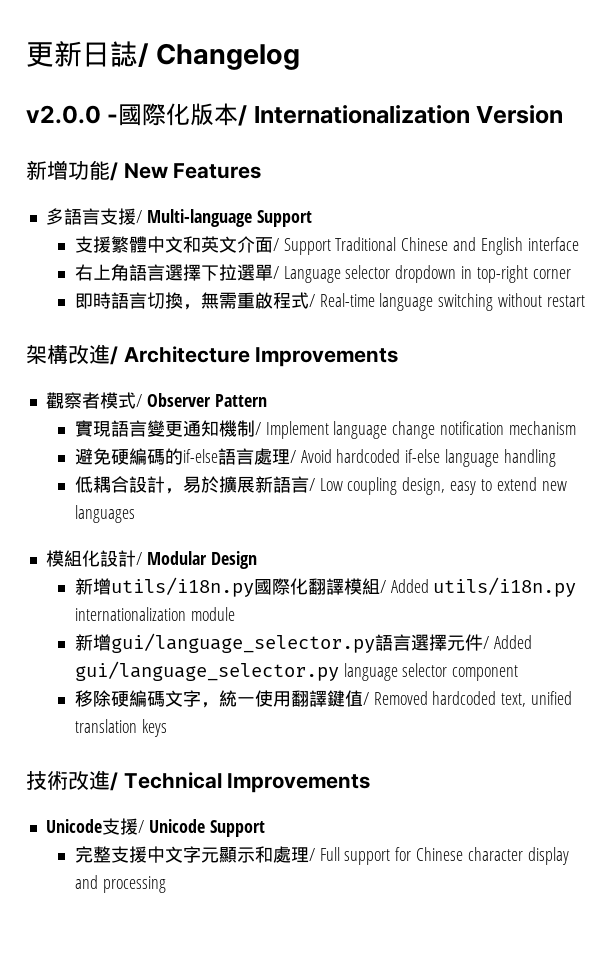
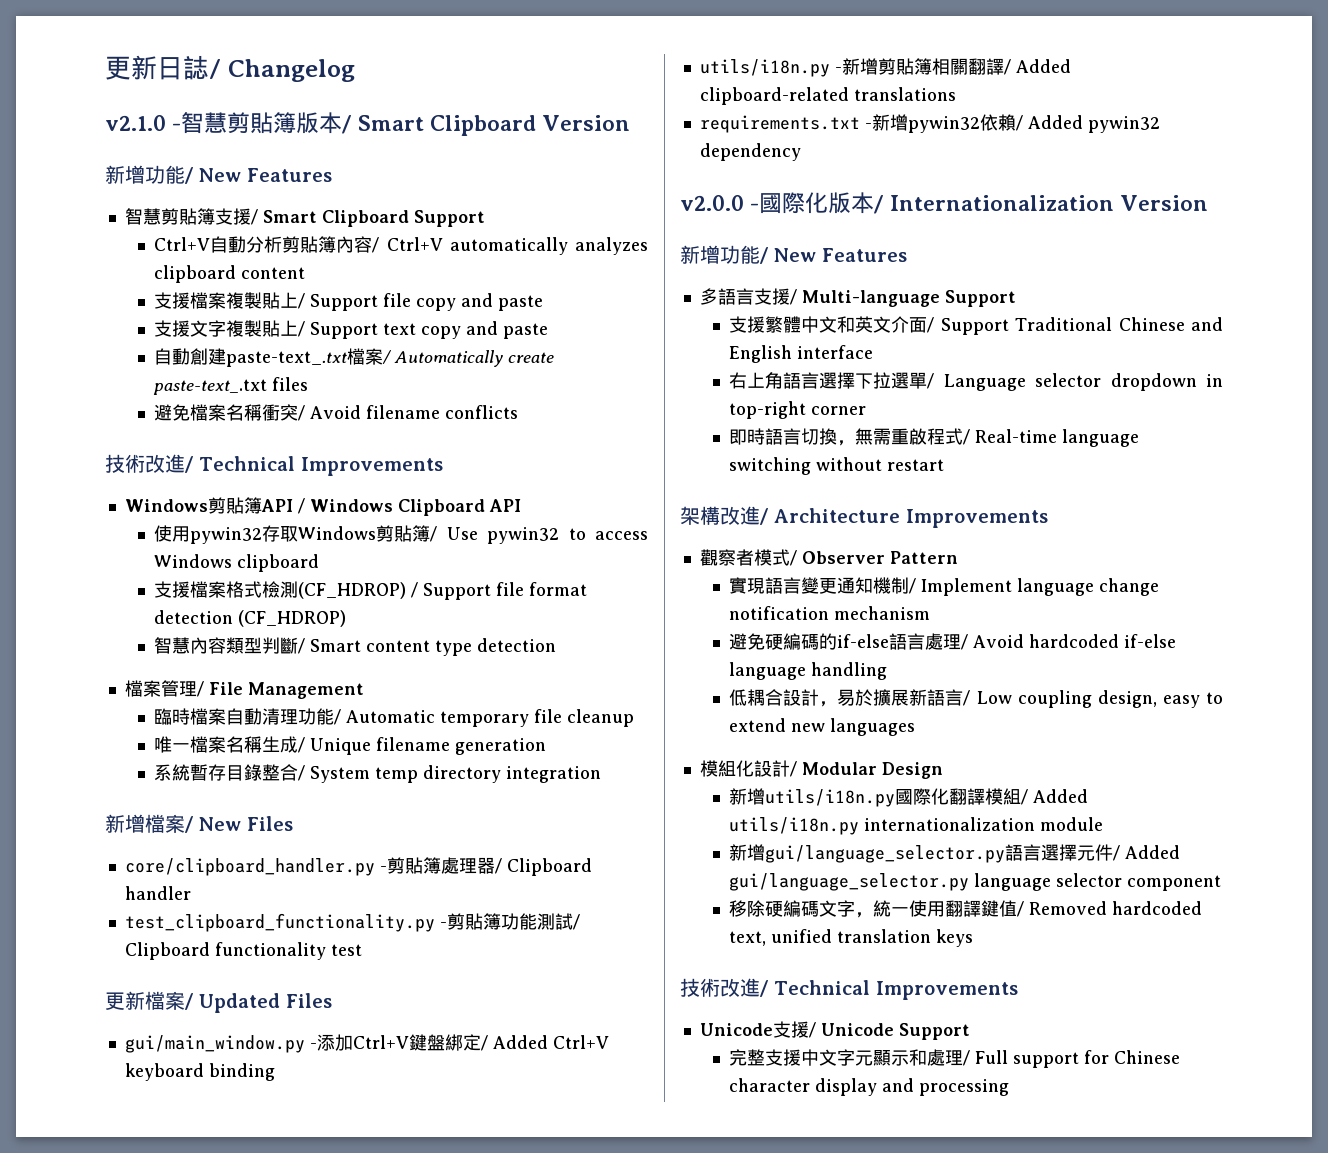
(300, 56) none -> [105,112,631,136] [105,165,332,184] [124,208,485,227] [154,236,648,255] [154,265,306,283] [154,292,544,311] [154,320,549,339] [154,348,555,367] [153,377,309,395] [154,404,519,421] [105,454,443,476] [124,497,521,516] [154,525,648,544] [154,554,320,572] [154,581,588,600] [154,610,347,627] [154,637,557,656] [124,680,364,699] [154,708,635,727] [154,736,547,755] [154,764,602,783] [105,814,293,833] [124,857,592,876] [124,886,191,900] [124,913,580,932] [124,942,362,960] [105,991,332,1013] [124,1034,609,1053] [124,1063,275,1081] [699,58,1071,77] [699,87,956,105] [699,114,1160,133] [699,143,801,161] // v2.1.0 -智慧剪貼簿版本/ Smart Clipboard Version // 新增功能/ New Features // 智慧剪貼簿支援/ Smart Clipboard Support // Ctrl+V自動分析剪貼簿內容/ Ctrl+V automatically analyzes clipboard content // 支援檔案複製貼上/ Support file copy and paste // 支援文字複製貼上/ Support text copy and paste // 自動創建paste-text_.txt檔案/ Automatically create paste-text_.txt files // 避免檔案名稱衝突/ Avoid filename conflicts // 技術改進/ Technical Improvements // Windows剪貼簿API / Windows Clipboard API // 使用pywin32存取Windows剪貼簿/ Use pywin32 to access Windows clipboard // 支援檔案格式檢測(CF_HDROP) / Support file format detection (CF_HDROP) // 智慧內容類型判斷/ Smart content type detection // 檔案管理/ File Management // 臨時檔案自動清理功能/ Automatic temporary file cleanup // 唯一檔案名稱生成/ Unique filename generation // 系統暫存目錄整合/ System temp directory integration // 新增檔案/ New Files // core/clipboard_handler.py -剪貼簿處理器/ Clipboard handler // test_clipboard_functionality.py -剪貼簿功能測試/ Clipboard functionality test // 更新檔案/ Updated Files // gui/main_window.py -添加Ctrl+V鍵盤綁定/ Added Ctrl+V keyboard binding // utils/i18n.py -新增剪貼簿相關翻譯/ Added clipboard-related translations // requirements.txt -新增pywin32依賴/ Added pywin32 dependency

